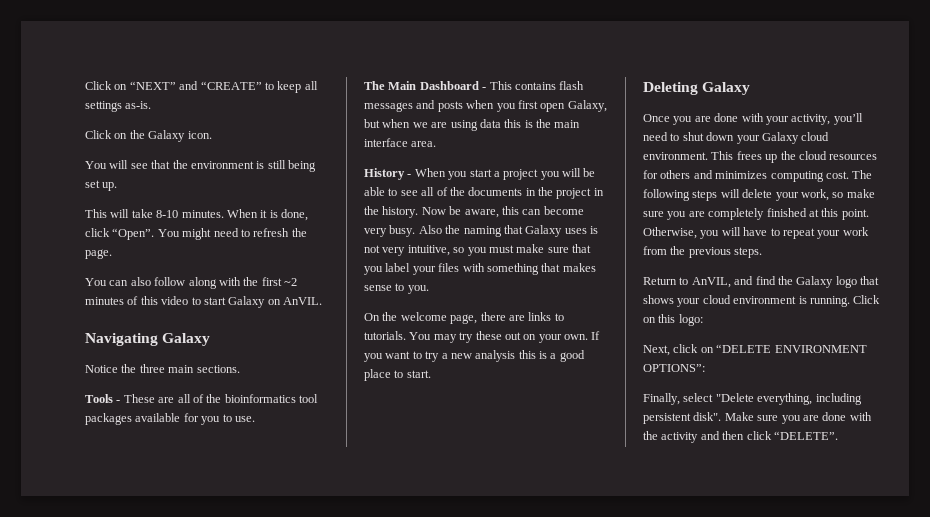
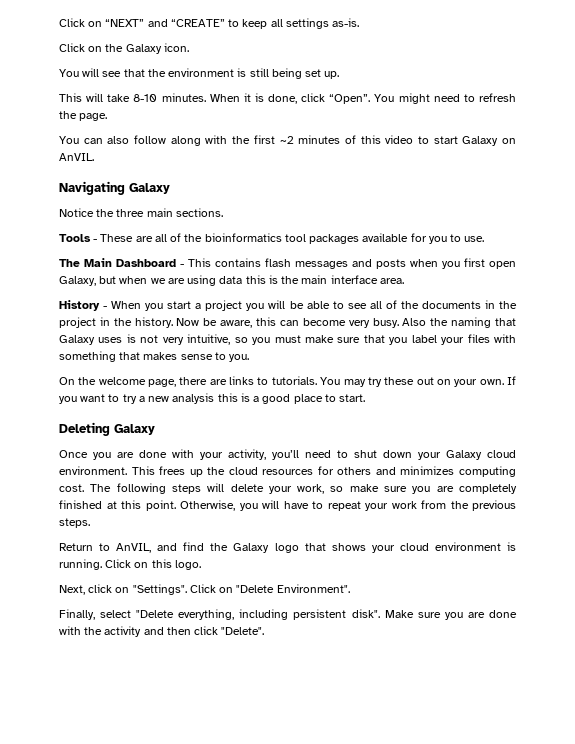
[678,314,703,326] logo: -> [174,560,201,570] logo.
[716,344,867,353] [643,364,705,372] “DELETE ENVIRONMENT OPTIONS”: -> [132,584,350,595] "Settings". Click on "Delete Environment".
[773,431,838,440] “DELETE”. -> [221,627,265,635] "Delete".

